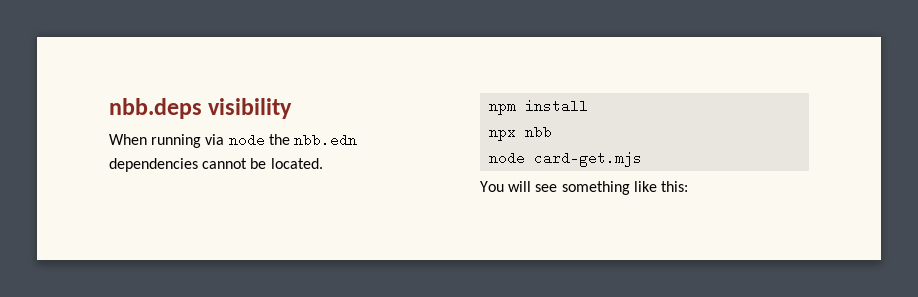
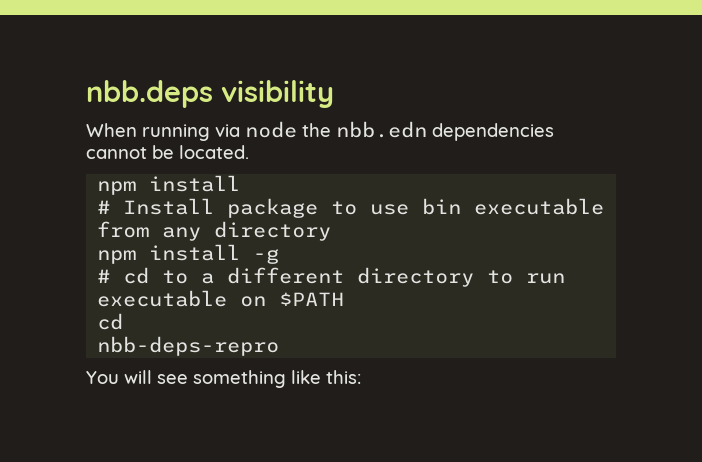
[489,125,553,141] [489,151,643,167] npx nbb // node card-get.mjs -> [97,198,605,218] [97,221,332,241] [97,244,280,264] [97,267,566,287] [97,290,345,307] [97,313,124,330] [97,336,280,356] # Install package to use bin executable from any directory // npm install -g // # cd to a different directory to run executable on $PATH // cd // nbb-deps-repro

